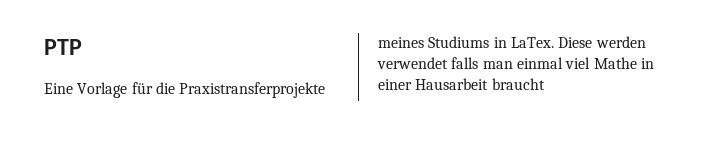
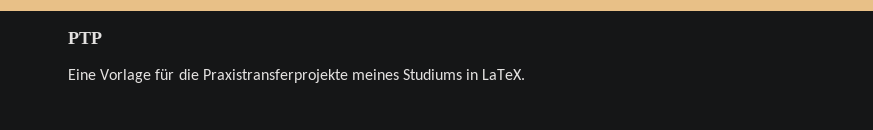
[510,36,646,48] [377,57,654,69] [378,78,545,90] LaTex. Diese werden verwendet falls man einmal viel Mathe in einer Hausarbeit braucht -> [482,69,526,80] LaTeX.

